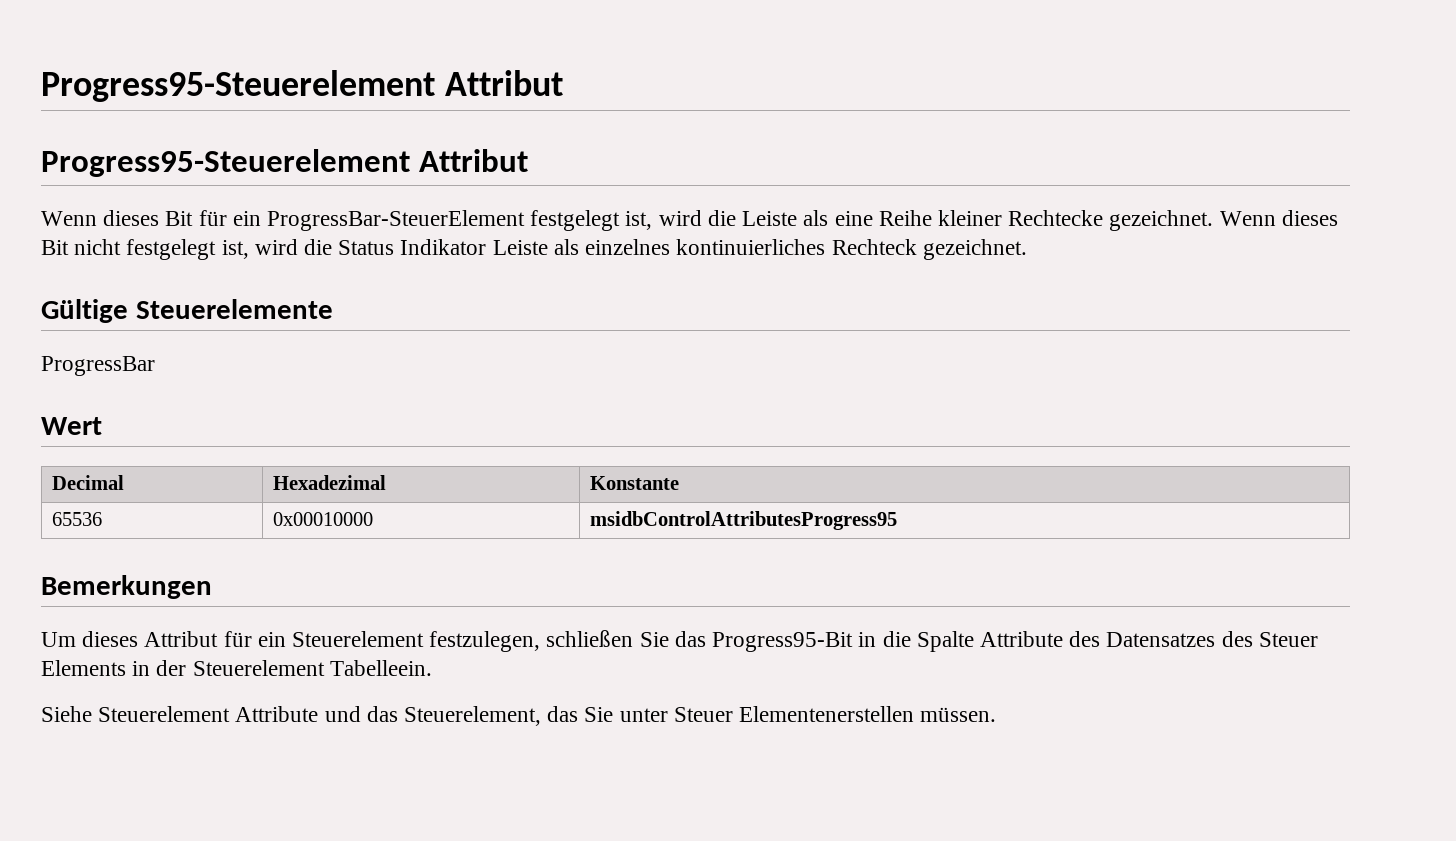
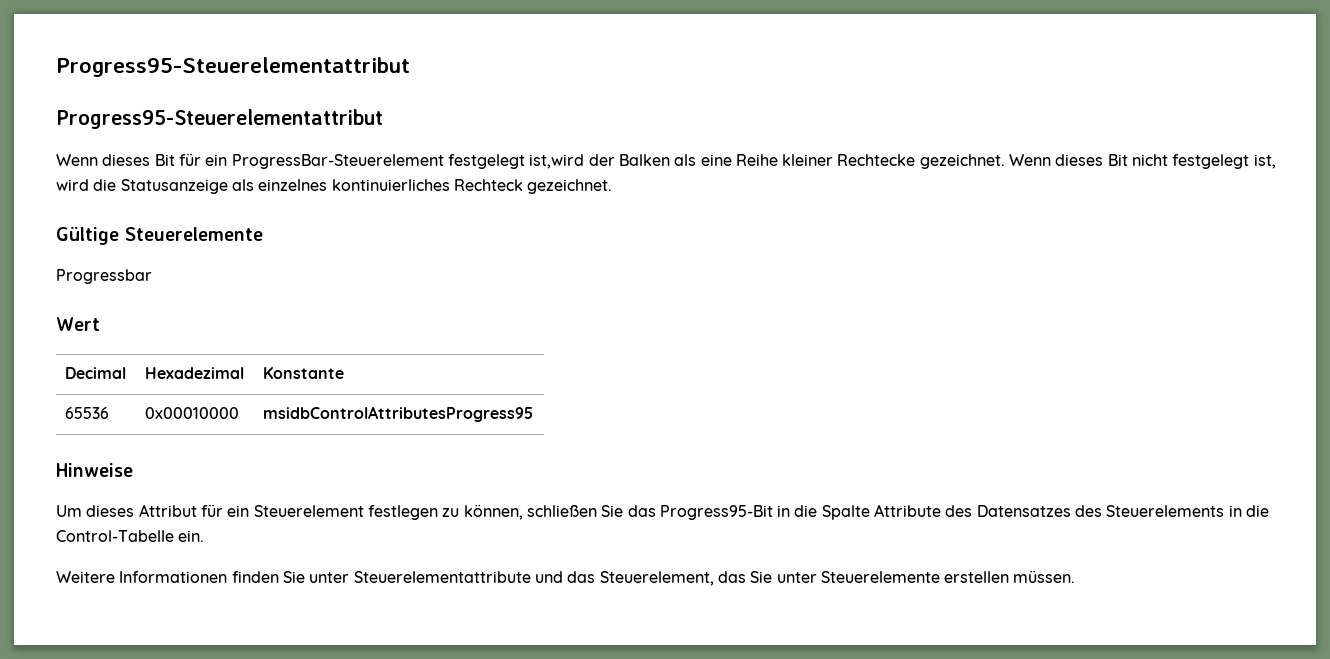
[41,70,563,102] [41,149,528,177] Progress95-Steuerelement Attribut // Progress95-Steuerelement Attribut -> [56,57,410,77] [56,109,383,129] Progress95-Steuerelementattribut // Progress95-Steuerelementattribut
[267,210,798,231] ProgressBar-SteuerElement festgelegt ist, wird die Leiste -> [231,154,670,169] ProgressBar-Steuerelement festgelegt ist,wird der Balken
[338,239,548,255] Status Indikator Leiste -> [120,179,228,194] Statusanzeige
[41,356,155,376] ProgressBar -> [56,269,152,284] Progressbar
[41,575,212,599] Bemerkungen -> [56,463,133,477] Hinweise
[429,631,541,652] festzulegen, -> [367,504,523,520] festlegen zu können,
[1258,632,1318,647] [41,660,432,676] [41,706,319,722] Steuer Elements in der Steuerelement Tabelleein. // Siehe Steuerelement Attribute -> [1106,505,1270,517] [56,530,205,542] [56,571,531,583] Steuerelements in die Control-Tabelle ein. // Weitere Informationen finden Sie unter Steuerelementattribute
[673,706,915,722] Steuer Elementenerstellen -> [820,571,1010,583] Steuerelemente erstellen

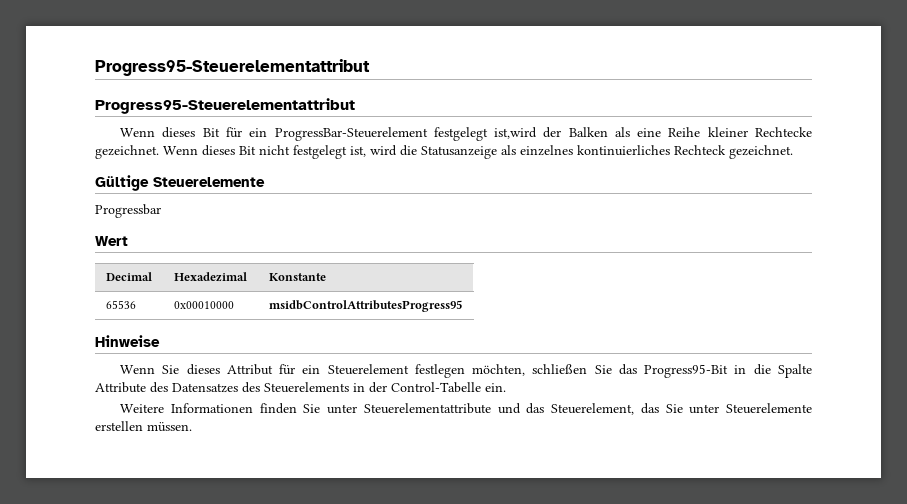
[56,505,82,517] Um -> [120,365,180,374] Wenn Sie
[442,504,523,520] zu können, -> [472,364,526,376] möchten,
[1246,505,1270,517] die -> [369,382,387,393] der

